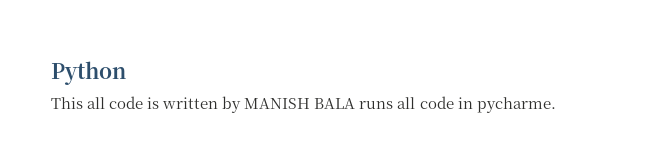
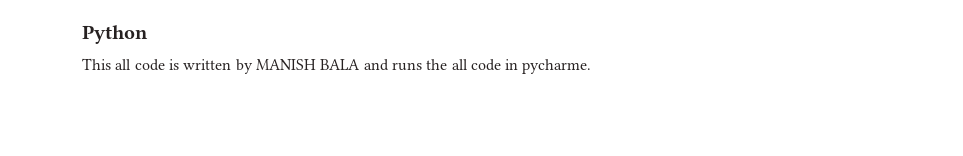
[359,101,394,109] runs -> [363,59,448,71] and runs the

